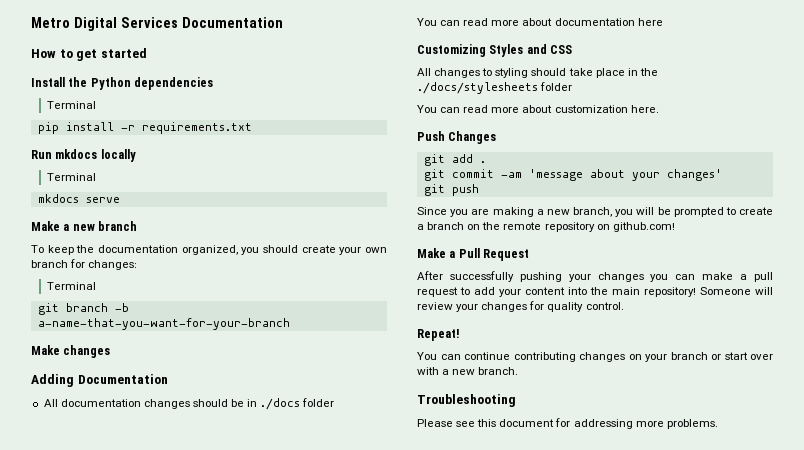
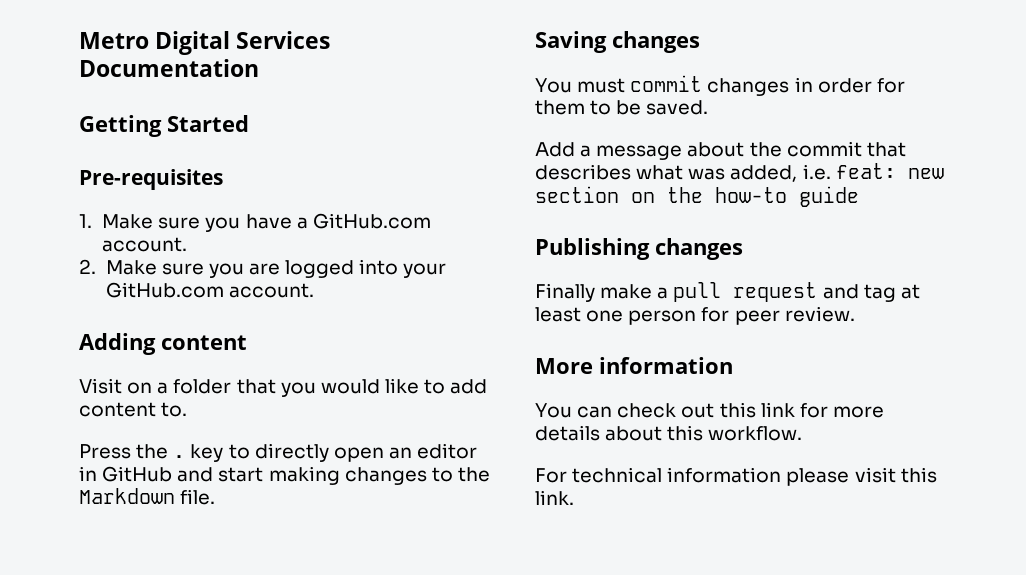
[31,48,147,61] [31,77,214,90] [47,101,97,109] [37,122,252,134] [31,149,136,162] [47,173,97,181] [37,194,120,203] [31,221,138,231] [31,245,388,255] [31,259,138,270] [47,282,97,290] [37,303,129,315] [37,318,290,330] [31,345,111,358] [31,374,168,387] [43,398,335,410] [417,18,663,26] [417,44,573,57] [417,68,658,78] [417,82,573,94] [417,105,659,113] [417,131,497,144] [423,154,486,166] [423,169,722,181] [423,184,479,196] [417,207,773,217] [417,222,675,232] [417,248,530,261] [417,271,773,282] [417,287,773,297] [417,301,624,312] [417,329,460,341] [417,352,773,362] [417,367,519,375] [417,394,516,407] [417,418,718,429] How to get started // Install the Python dependencies // Terminal // pip install -r requirements.txt // Run mkdocs locally // Terminal // mkdocs serve // Make a new branch // To keep the documentation organized, you should create your own branch for changes: // Terminal // git branch -b a-name-that-you-want-for-your-branch // Make changes // Adding Documentation // All documentation changes should be in ./docs folder // You can read more about documentation here // Customizing Styles and CSS // All changes to styling should take place in the ./docs/stylesheets folder // You can read more about customization here. // Push Changes // git add . // git commit -am 'message about your changes' // git push // Since you are making a new branch, you will be prompted to create a branch on the remote repository on github.com! // Make a Pull Request // After successfully pushing your changes you can make a pull request to add your content into the main repository! Someone will review your changes for quality control. // Repeat! // You can continue contributing changes on your branch or start over with a new branch. // Troubleshooting // Please see this document for addressing more problems. -> [79,115,249,137] [79,169,223,190] [79,213,431,232] [102,237,188,252] [79,259,447,278] [105,282,314,298] [79,333,247,355] [79,378,488,397] [79,402,188,417] [79,443,478,462] [79,466,490,485] [79,488,216,505] [535,31,700,53] [535,75,905,96] [535,100,709,115] [535,141,906,160] [535,163,944,182] [535,186,859,207] [535,238,743,260] [535,282,920,302] [535,306,855,325] [535,357,733,374] [535,402,884,418] [535,425,803,441] [535,467,937,486] [535,490,574,505] Getting Started // Pre-requisites // 1. Make sure you have a GitHub.com account. // 2. Make sure you are logged into your GitHub.com account. // Adding content // Visit on a folder that you would like to add content to. // Press the . key to directly open an editor in GitHub and start making changes to the Markdown file. // Saving changes // You must commit changes in order for them to be saved. // Add a message about the commit that describes what was added, i.e. feat: new section on the how-to guide // Publishing changes // Finally make a pull request and tag at least one person for peer review. // More information // You can check out this link for more details about this workflow. // For technical information please visit this link.

